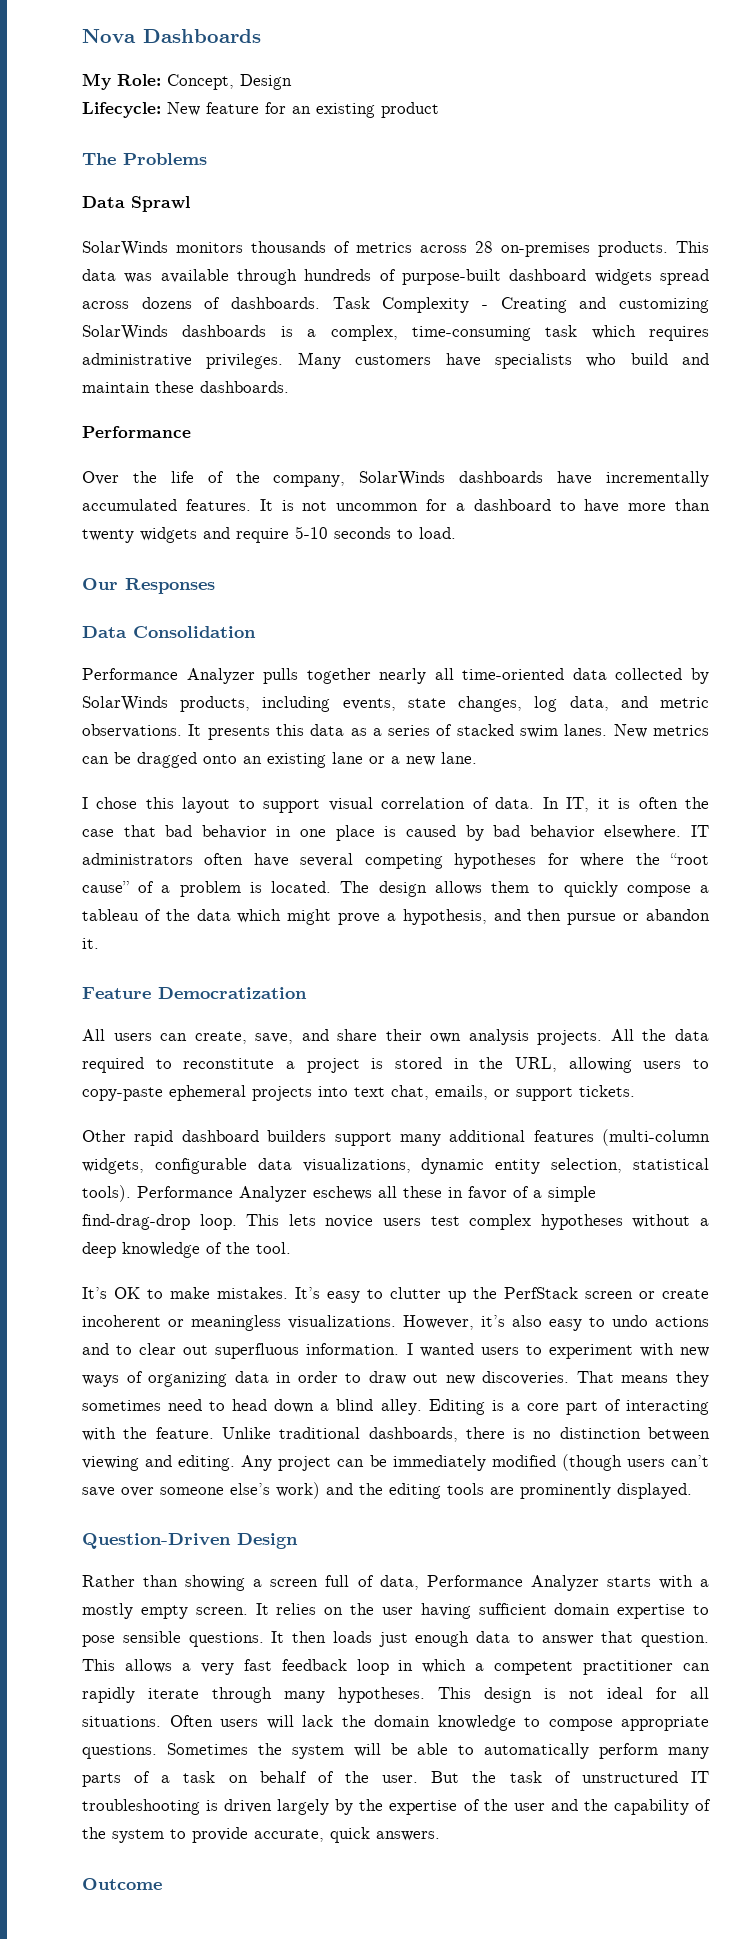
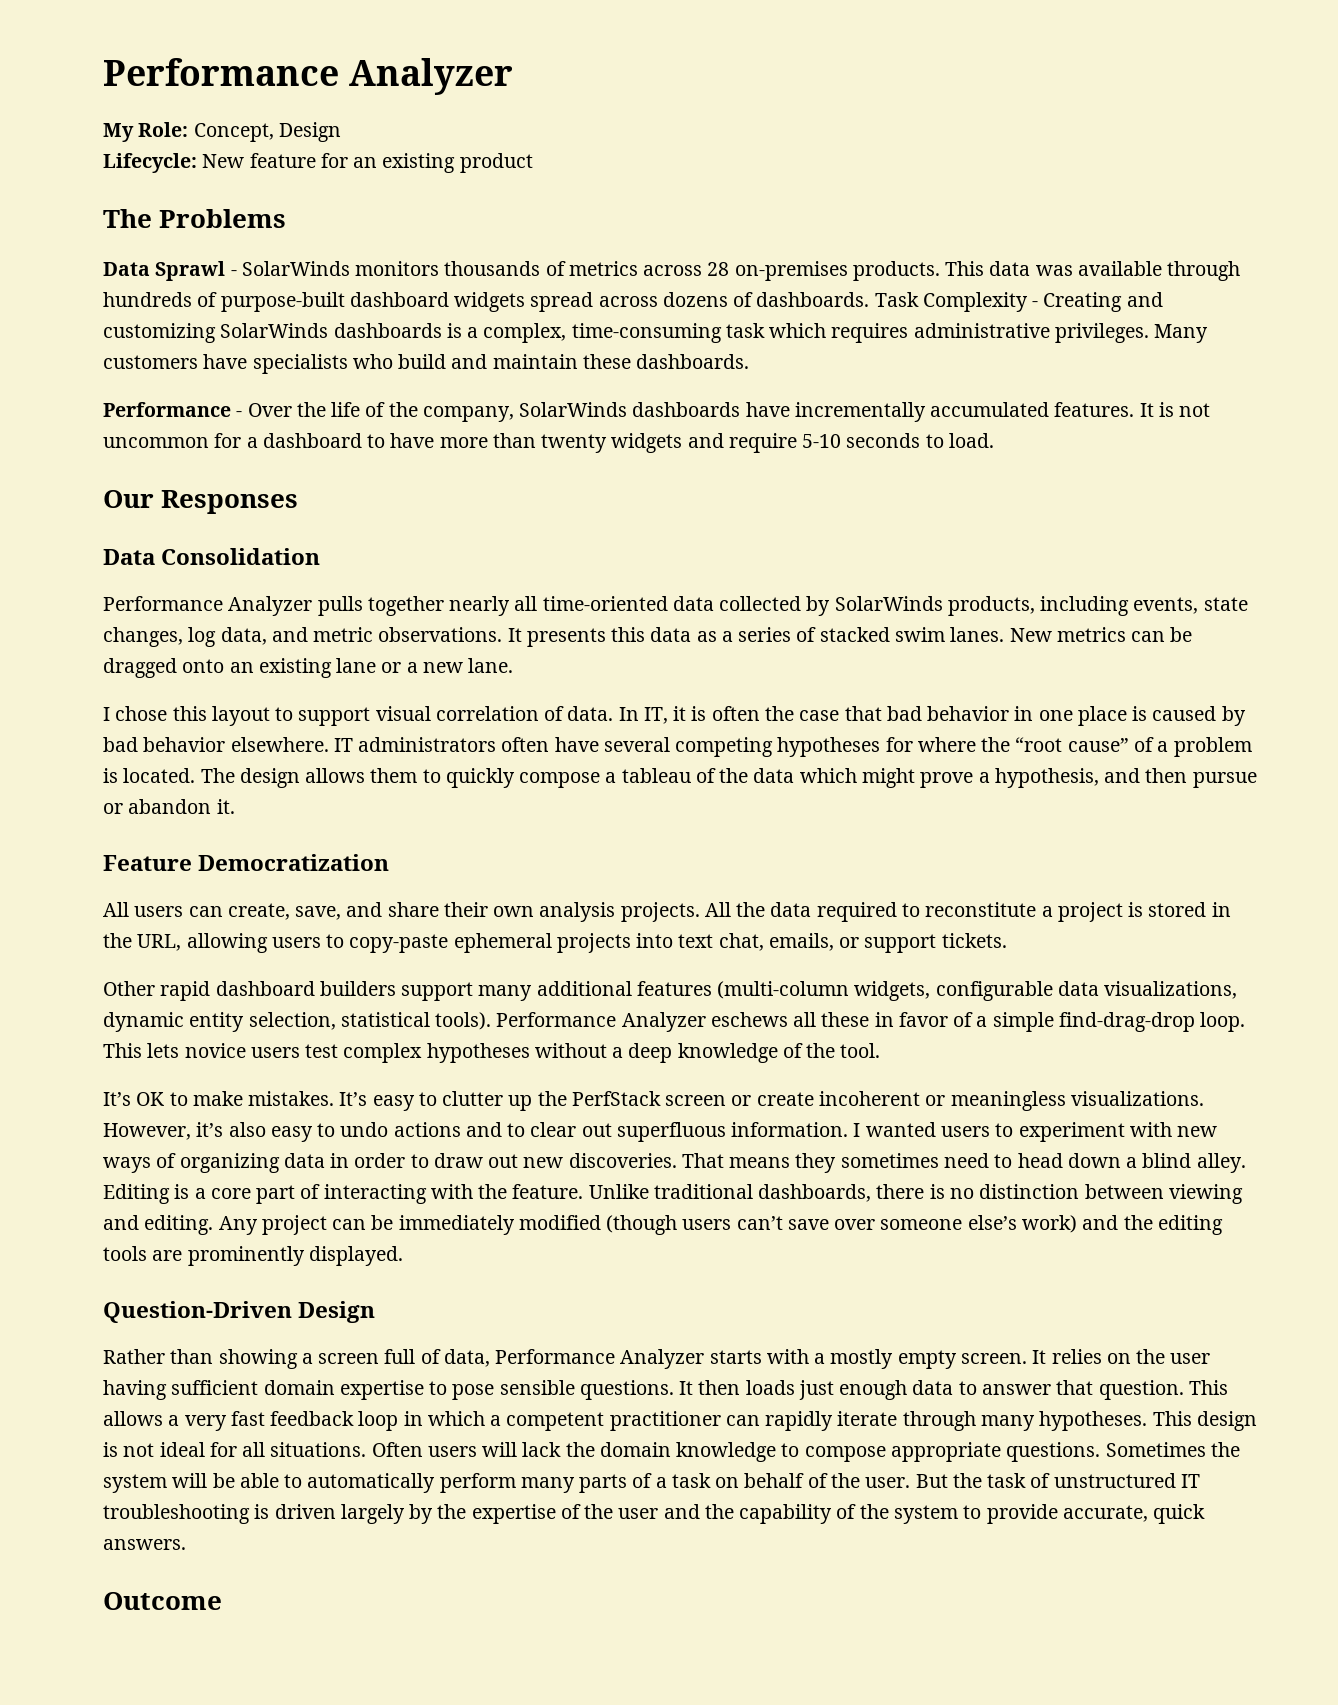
[82,29,261,43] Nova Dashboards -> [103,58,513,95] Performance Analyzer
(190, 204) // -> [230,270,237,276] -
(191, 432) // -> [236,411,243,417] -

